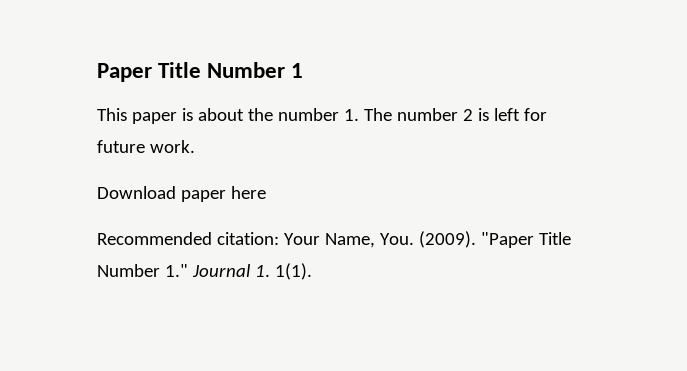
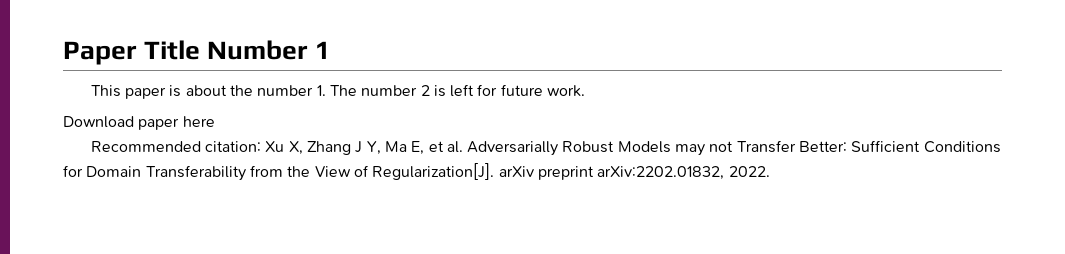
[283,231,571,248] [97,263,312,280] Your Name, You. (2009). "Paper Title Number 1." Journal 1. 1(1). -> [265,140,1001,156] [63,163,770,181] Xu X, Zhang J Y, Ma E, et al. Adversarially Robust Models may not Transfer Better: Sufficient Conditions for Domain Transferability from the View of Regularization[J]. arXiv preprint arXiv:2202.01832, 2022.

